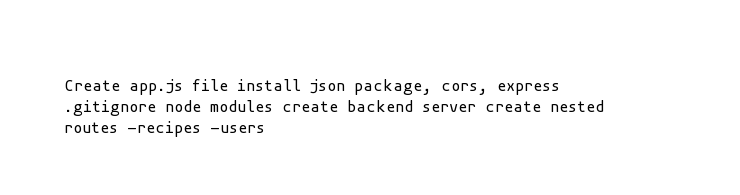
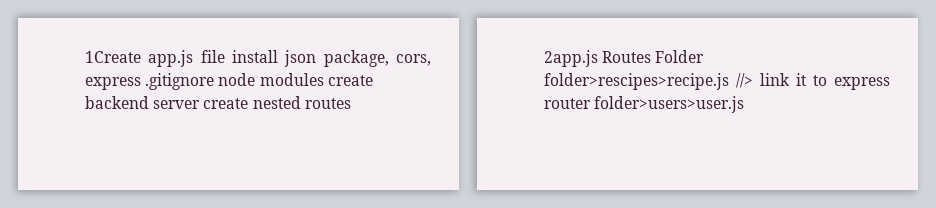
[64,80,120,91] Create -> [85,51,141,63] 1Create
[127,121,265,137] -recipes -users -> [544,50,705,67] [544,73,890,90] [544,96,745,113] // 2app.js Routes Folder folder>rescipes>recipe.js //> link it to express router folder>users>user.js

